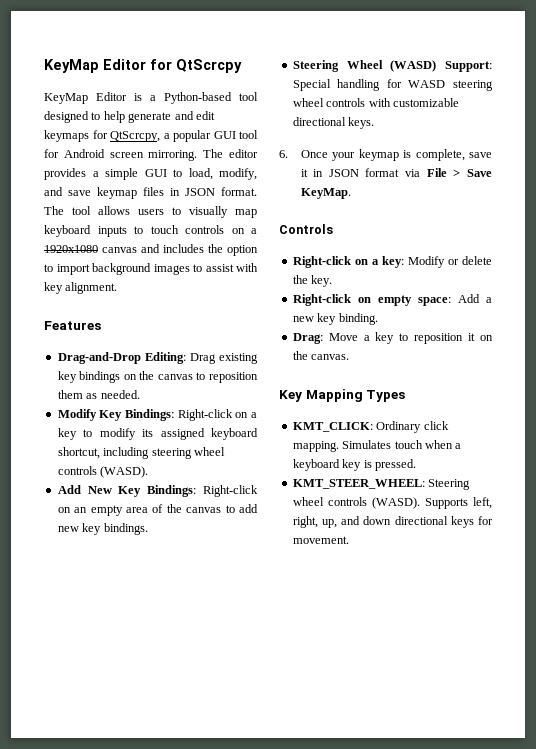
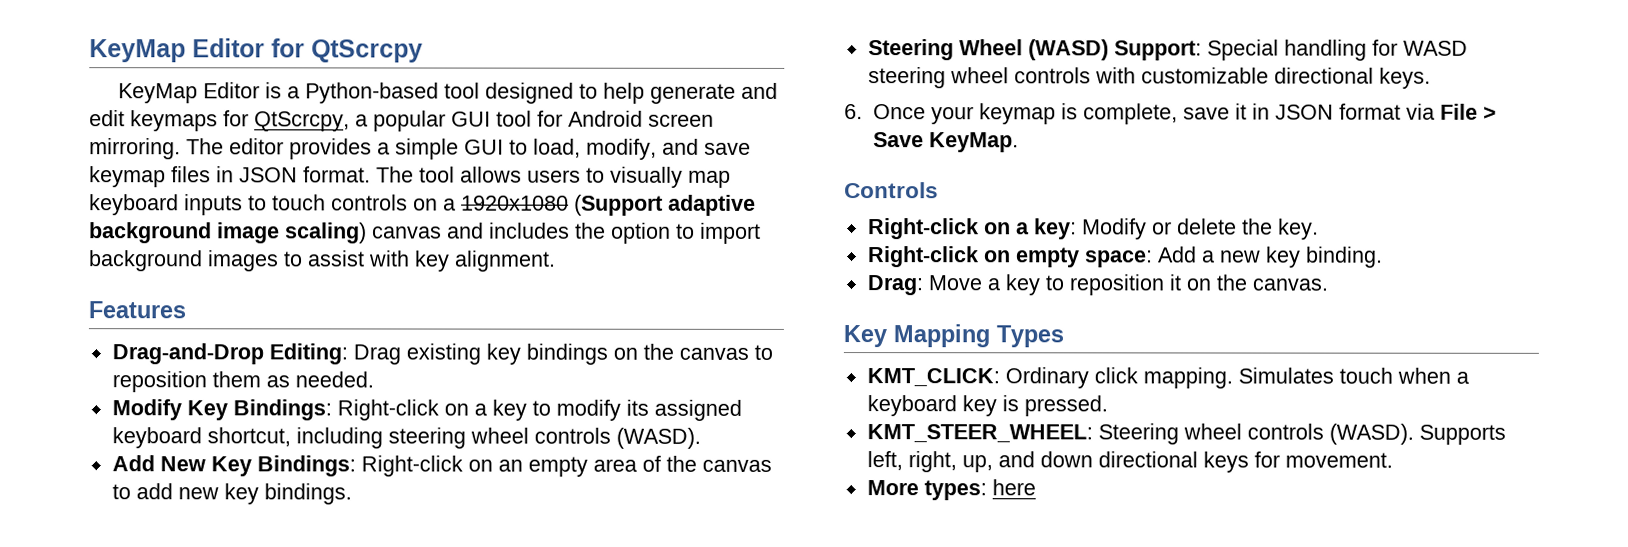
(98, 249) none -> [574,194,756,216] [89,222,367,244] (Support adaptive background image scaling)
(349, 540) none -> [866,479,1036,501] // More types: here

